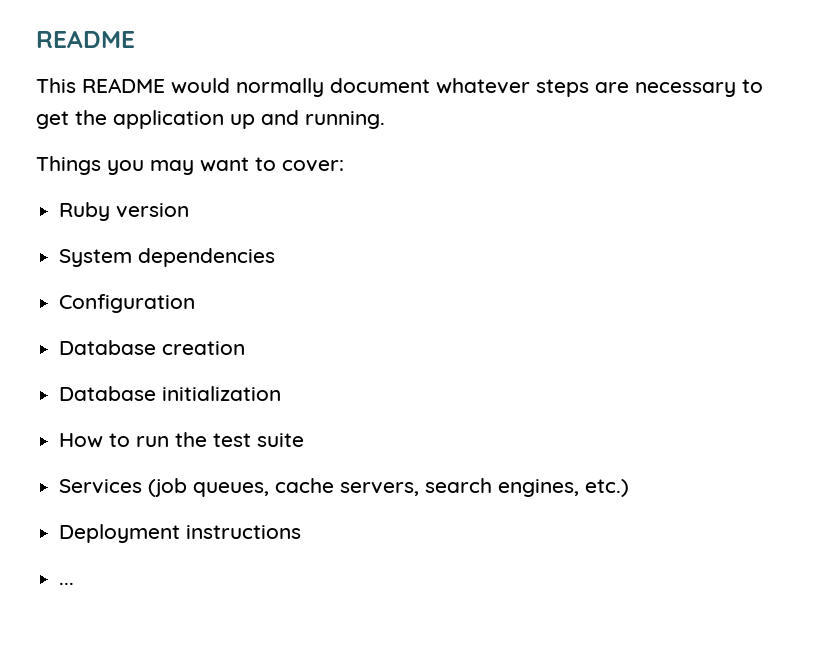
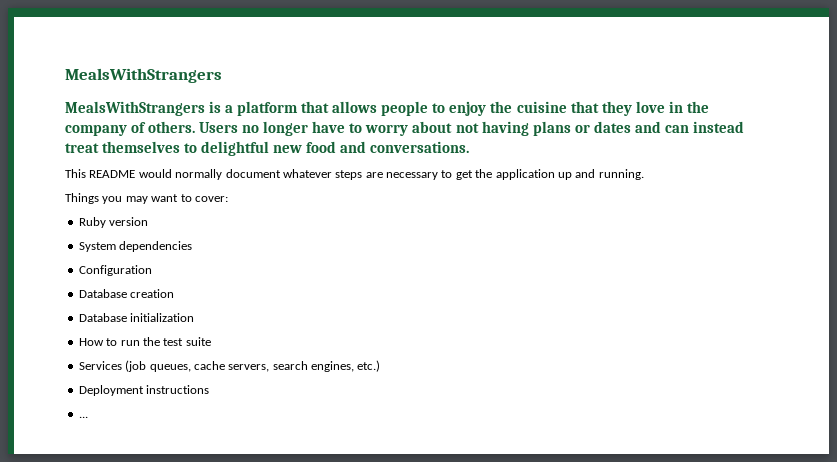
[36,30,135,48] README -> [65,68,222,83] [65,101,709,116] [65,121,744,136] [65,141,470,156] MealsWithStrangers // MealsWithStrangers is a platform that allows people to enjoy the cuisine that they love in the company of others. Users no longer have to worry about not having plans or dates and can instead treat themselves to delightful new food and conversations.

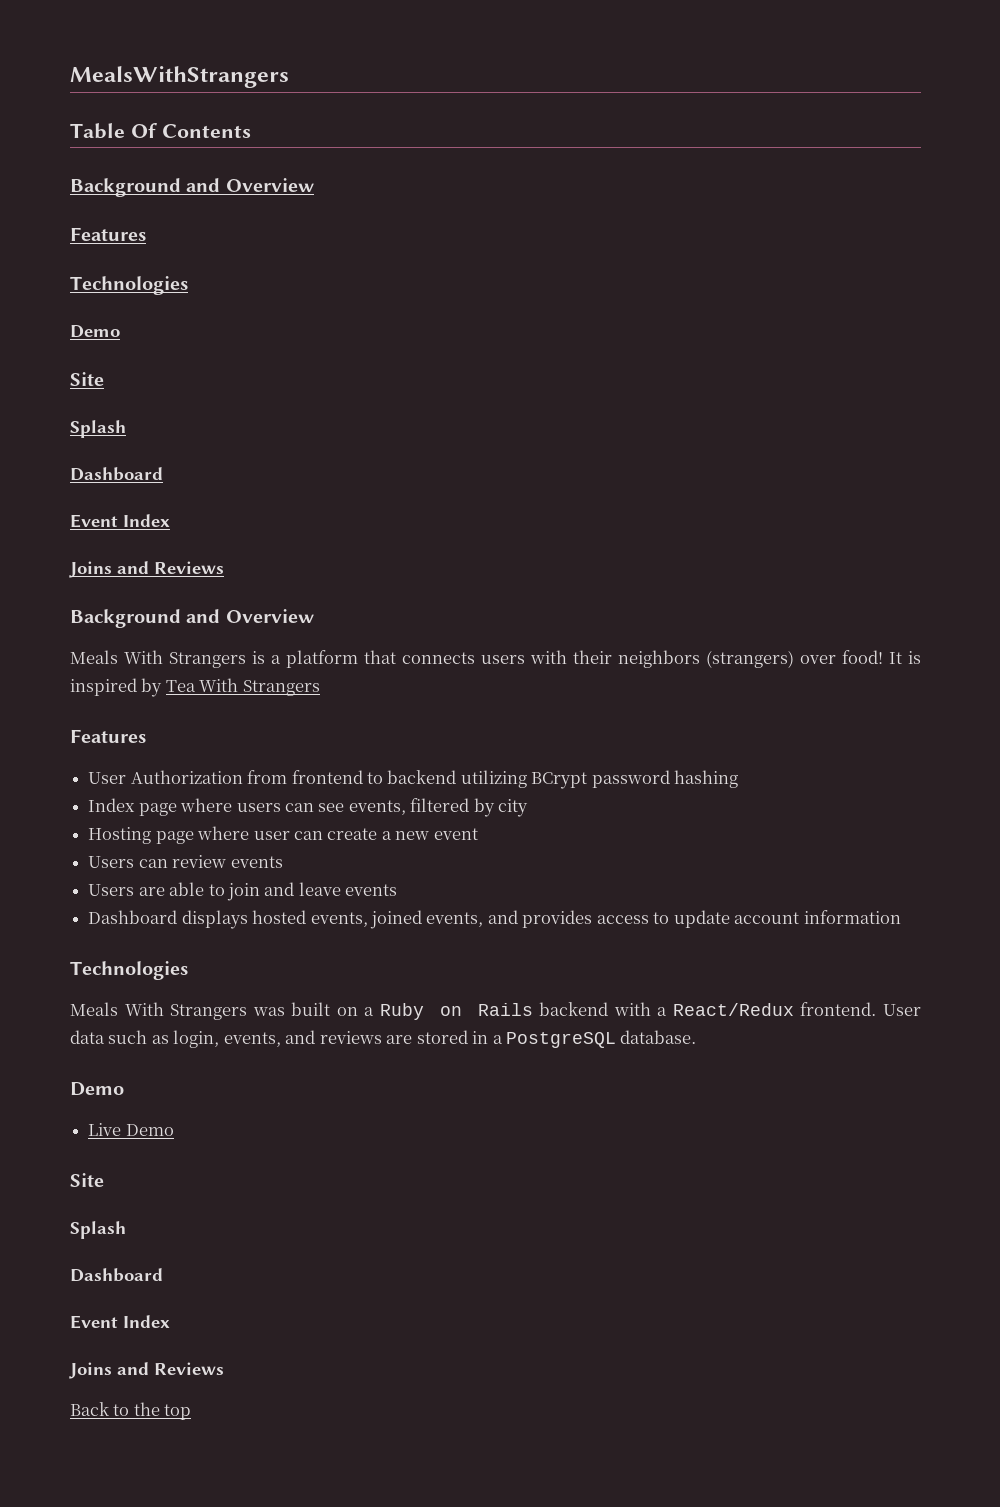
[65,101,709,116] [65,121,744,136] [65,141,470,156] [65,169,644,180] [65,193,228,204] [78,217,149,228] [78,241,193,252] [78,265,152,276] [78,289,175,298] [78,313,195,322] [78,337,211,346] [78,360,381,372] [78,385,210,396] [78,416,88,418] MealsWithStrangers is a platform that allows people to enjoy the cuisine that they love in the company of others. Users no longer have to worry about not having plans or dates and can instead treat themselves to delightful new food and conversations. // This README would normally document whatever steps are necessary to get the application up and running. // Things you may want to cover: // Ruby version // System dependencies // Configuration // Database creation // Database initialization // How to run the test suite // Services (job queues, cache servers, search engines, etc.) // Deployment instructions // ... -> [70,123,251,139] [70,178,314,197] [70,227,146,241] [70,276,188,295] [70,325,120,338] [70,372,104,386] [70,420,126,438] [70,467,163,481] [70,514,170,528] [69,561,224,578] [70,609,314,628] [70,650,921,668] [70,678,320,697] [70,729,146,743] [88,770,739,789] [88,798,529,817] [88,826,478,844] [88,855,283,868] [88,882,398,901] [88,910,901,929] [70,961,188,980] [70,1002,922,1020] [70,1030,697,1048] [70,1082,124,1096] [88,1123,174,1136] [70,1173,104,1187] [70,1221,126,1239] [70,1268,163,1282] [70,1315,170,1329] [69,1362,224,1379] [70,1402,192,1420] Table Of Contents // Background and Overview // Features // Technologies // Demo // Site // Splash // Dashboard // Event Index // Joins and Reviews // Background and Overview // Meals With Strangers is a platform that connects users with their neighbors (strangers) over food! It is inspired by Tea With Strangers // Features // User Authorization from frontend to backend utilizing BCrypt password hashing // Index page where users can see events, filtered by city // Hosting page where user can create a new event // Users can review events // Users are able to join and leave events // Dashboard displays hosted events, joined events, and provides access to update account information // Technologies // Meals With Strangers was built on a Ruby on Rails backend with a React/Redux frontend. User data such as login, events, and reviews are stored in a PostgreSQL database. // Demo // Live Demo // Site // Splash // Dashboard // Event Index // Joins and Reviews // Back to the top

